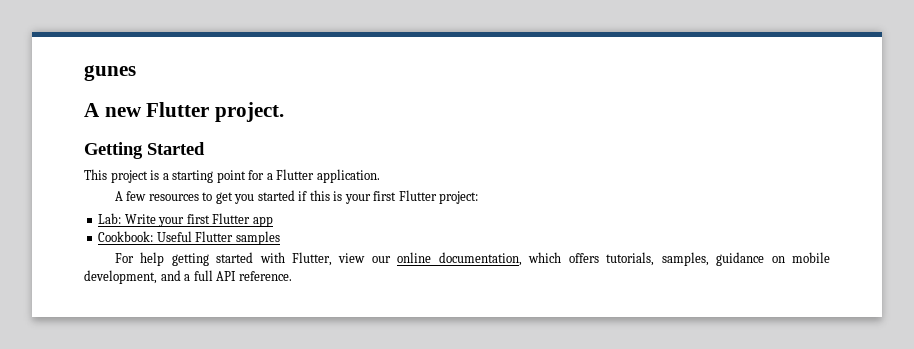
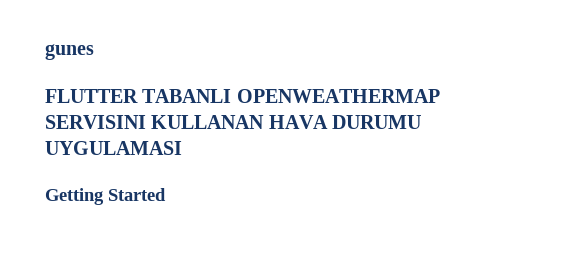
[84,102,285,122] [84,142,205,159] [84,169,380,183] [114,190,479,204] [98,213,273,227] [98,231,280,245] [114,252,831,266] [84,270,292,284] A new Flutter project. // Getting Started // This project is a starting point for a Flutter application. // A few resources to get you started if this is your first Flutter project: // Lab: Write your first Flutter app // Cookbook: Useful Flutter samples // For help getting started with Flutter, view our online documentation, which offers tutorials, samples, guidance on mobile development, and a full API reference. -> [45,89,440,103] [45,115,422,129] [45,141,182,155] [45,188,166,205] FLUTTER TABANLI OPENWEATHERMAP SERVISINI KULLANAN HAVA DURUMU UYGULAMASI // Getting Started

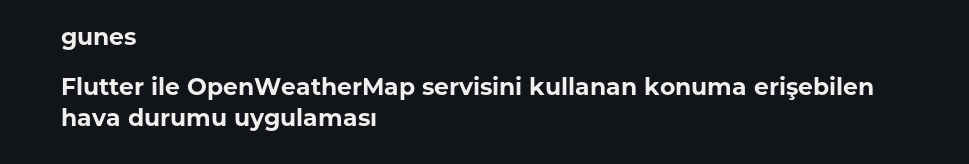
[45,89,440,103] [45,115,422,129] [45,141,182,155] [45,188,166,205] FLUTTER TABANLI OPENWEATHERMAP SERVISINI KULLANAN HAVA DURUMU UYGULAMASI // Getting Started -> [61,76,874,100] [61,108,377,131] Flutter ile OpenWeatherMap servisini kullanan konuma erişebilen hava durumu uygulaması

